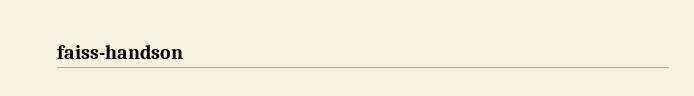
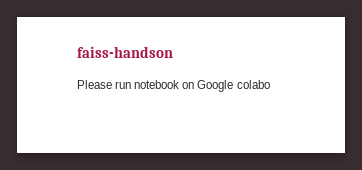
(183, 51) none -> [77,80,270,92] // Please run notebook on Google colabo

